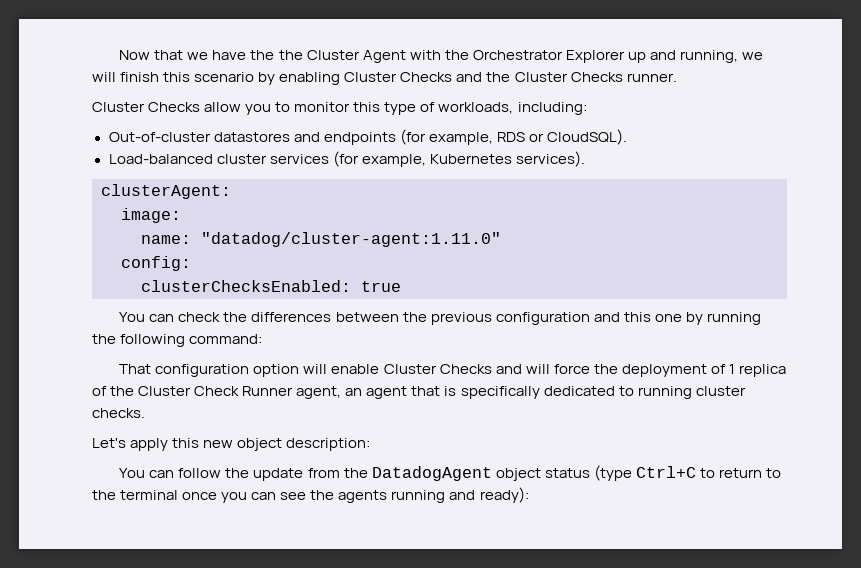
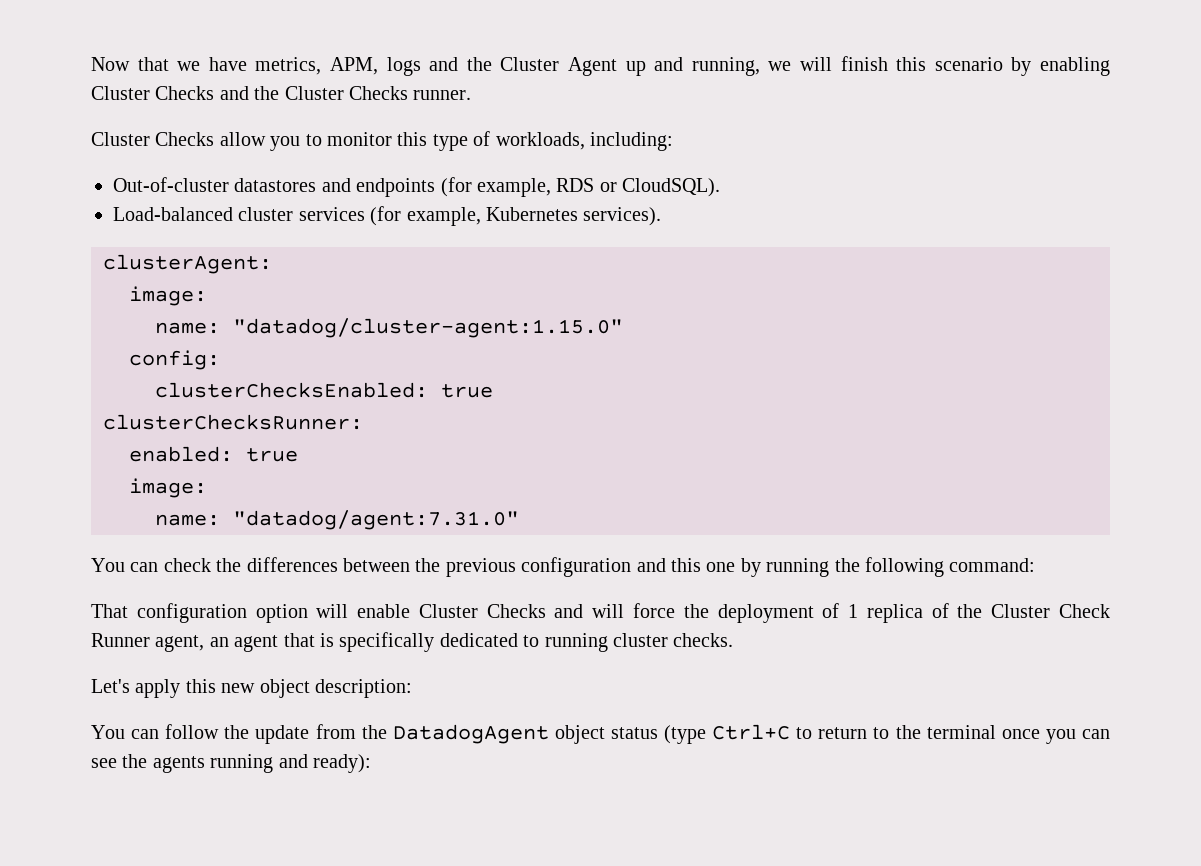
[250,50,625,63] the the Cluster Agent with the Orchestrator Explorer -> [255,57,618,76] metrics, APM, logs and the Cluster Agent
[201,232,501,247] "datadog/cluster-agent:1.11.0" -> [233,318,623,338] "datadog/cluster-agent:1.15.0"
(401, 286) none -> [103,414,363,430] [129,446,298,462] [129,478,207,498] [155,510,519,530] // clusterChecksRunner: // enabled: true // image: // name: "datadog/agent:7.31.0"

